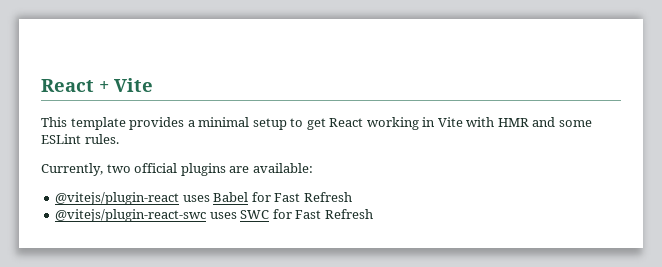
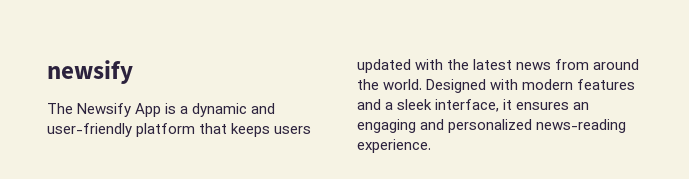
[41,78,153,92] [41,117,592,130] [41,134,119,144] [41,163,313,176] [55,192,352,205] [55,209,373,222] React + Vite // This template provides a minimal setup to get React working in Vite with HMR and some ESLint rules. // Currently, two official plugins are available: // @vitejs/plugin-react uses Babel for Fast Refresh // @vitejs/plugin-react-swc uses SWC for Fast Refresh -> [47,60,133,84] [47,103,276,117] [47,123,312,137] [357,59,640,73] [357,79,636,93] [357,99,590,112] [357,119,627,133] [357,139,431,153] newsify // The Newsify App is a dynamic and user-friendly platform that keeps users updated with the latest news from around the world. Designed with modern features and a sleek interface, it ensures an engaging and personalized news-reading experience.

